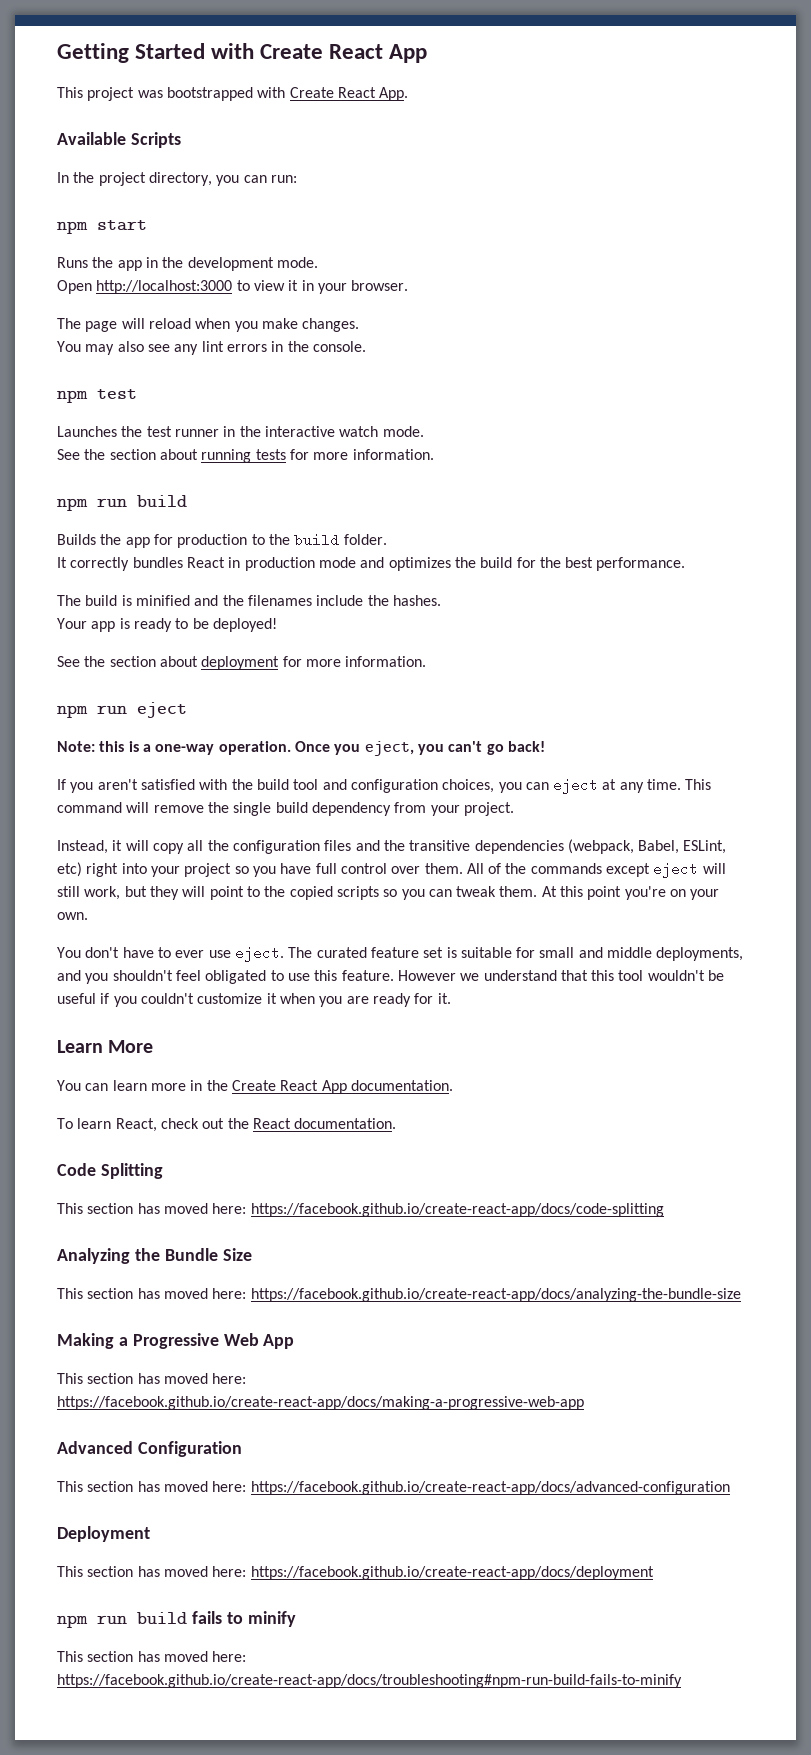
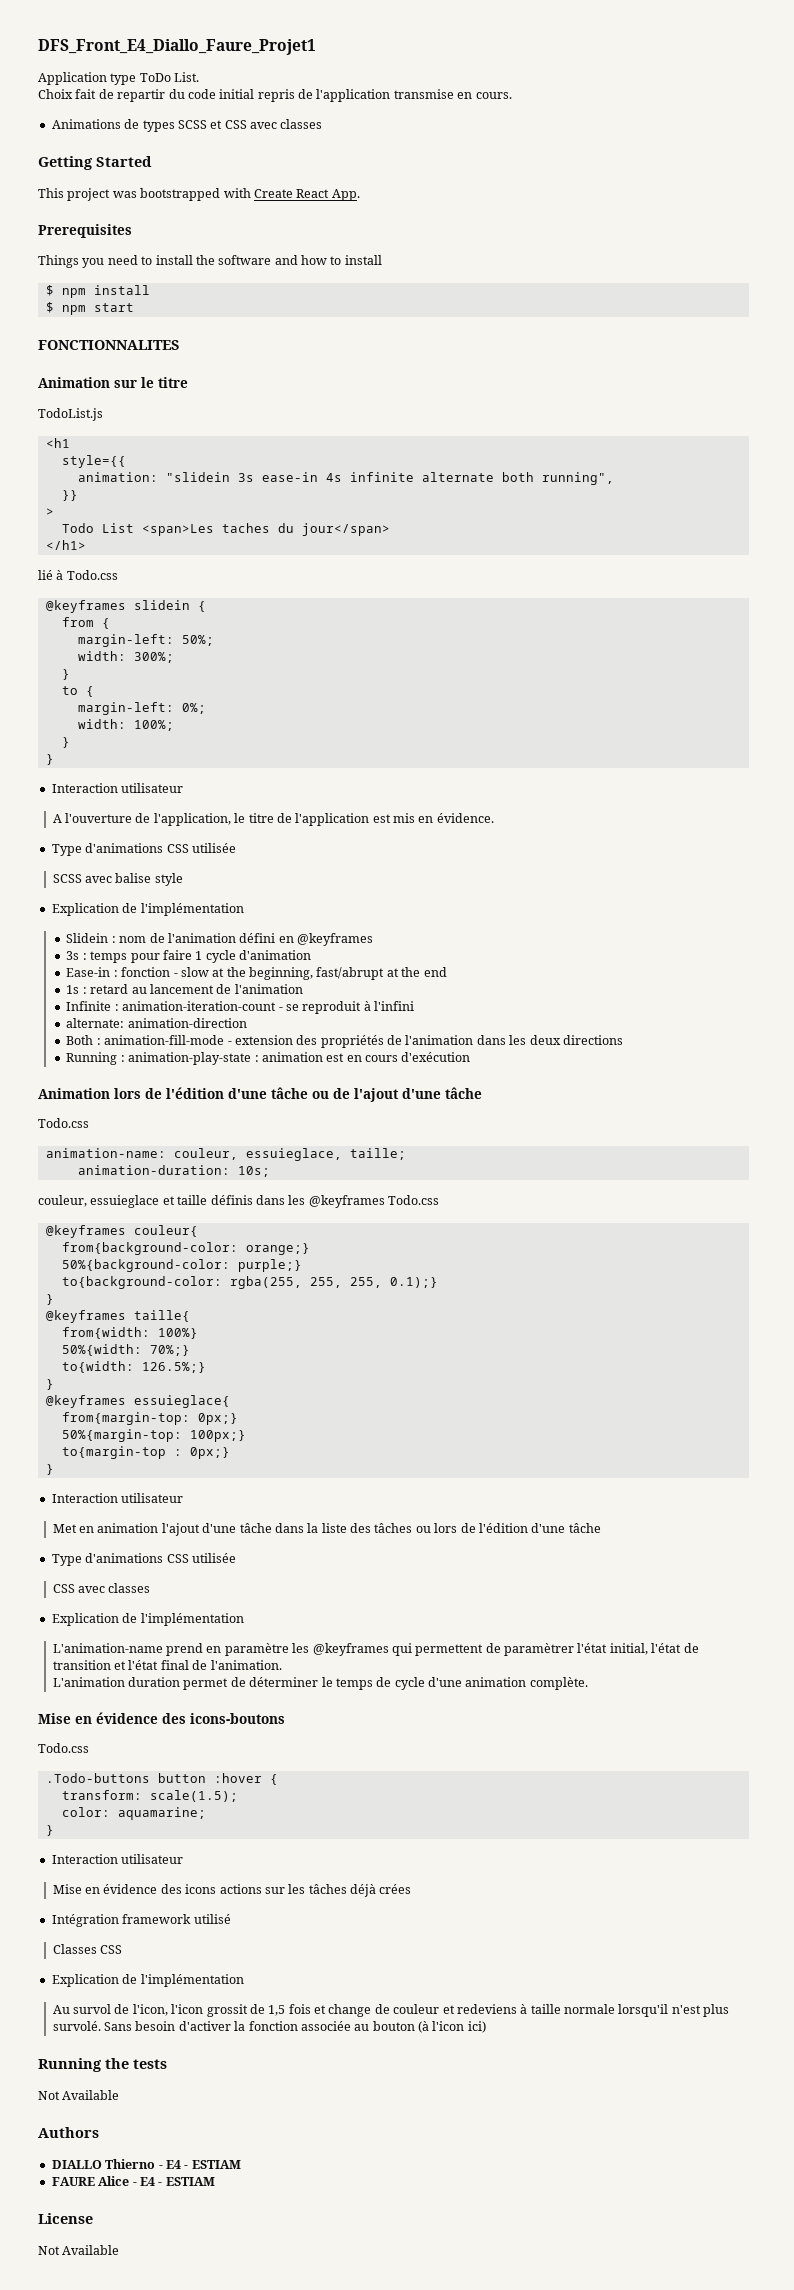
[57,43,428,63] Getting Started with Create React App -> [38,39,316,55] [38,72,200,85] [38,89,512,102] [51,119,323,132] [38,156,152,170] DFS_Front_E4_Diallo_Faure_Projet1 // Application type ToDo List. // Choix fait de repartir du code initial repris de l'application transmise en cours. // Animations de types SCSS et CSS avec classes // Getting Started
[57,132,181,148] [57,172,297,186] [57,220,147,234] [57,257,318,271] [57,280,409,294] [57,318,360,332] [57,341,366,355] [57,389,137,403] [57,426,424,437] [57,449,434,463] [57,495,187,511] [57,533,387,548] [57,557,686,571] [57,595,441,606] [57,618,277,632] [57,656,427,670] [57,702,187,718] [57,741,545,756] [57,778,712,794] [57,802,514,816] [57,839,727,854] [57,862,726,878] [57,886,720,900] [57,912,88,920] [57,946,744,962] [57,970,725,984] [57,993,451,1007] [57,1040,154,1053] [57,1080,453,1094] [57,1118,397,1132] [57,1163,163,1179] [57,1203,664,1217] [57,1248,252,1264] [57,1288,741,1302] [57,1333,295,1349] [57,1373,247,1384] [57,1396,584,1410] [57,1441,242,1457] [57,1481,730,1495] [57,1526,150,1542] [57,1566,654,1580] [57,1611,296,1628] [57,1651,247,1662] [57,1674,682,1688] Available Scripts // In the project directory, you can run: // npm start // Runs the app in the development mode. // Open http://localhost:3000 to view it in your browser. // The page will reload when you make changes. // You may also see any lint errors in the console. // npm test // Launches the test runner in the interactive watch mode. // See the section about running tests for more information. // npm run build // Builds the app for production to the build folder. // It correctly bundles React in production mode and optimizes the build for the best performance. // The build is minified and the filenames include the hashes. // Your app is ready to be deployed! // See the section about deployment for more information. // npm run eject // Note: this is a one-way operation. Once you eject, you can't go back! // If you aren't satisfied with the build tool and configuration choices, you can eject at any time. This command will remove the single build dependency from your project. // Instead, it will copy all the configuration files and the transitive dependencies (webpack, Babel, ESLint, etc) right into your project so you have full control over them. All of the commands except eject will still work, but they will point to the copied scripts so you can tweak them. At this point you're on your own. // You don't have to ever use eject. The curated feature set is suitable for small and middle deployments, and you shouldn't feel obligated to use this feature. However we understand that this tool wouldn't be useful if you couldn't customize it when you are ready for it. // Learn More // You can learn more in the Create React App documentation. // To learn React, check out the React documentation. // Code Splitting // This section has moved here: https://facebook.github.io/create-react-app/docs/code-splitting // Analyzing the Bundle Size // This section has moved here: https://facebook.github.io/create-react-app/docs/analyzing-the-bundle-size // Making a Progressive Web App // This section has moved here: https://facebook.github.io/create-react-app/docs/making-a-progressive-web-app // Advanced Configuration // This section has moved here: https://facebook.github.io/create-react-app/docs/advanced-configuration // Deployment // This section has moved here: https://facebook.github.io/create-react-app/docs/deployment // npm run build fails to minify // This section has moved here: https://facebook.github.io/create-react-app/docs/troubleshooting#npm-run-build-fails-to-minify -> [38,224,132,238] [38,255,382,268] [45,285,150,298] [45,302,134,315] [38,340,180,350] [38,377,188,388] [38,408,103,421] [45,438,70,448] [61,455,126,468] [77,472,614,485] [61,490,78,501] [45,508,54,516] [61,523,390,536] [45,540,86,550] [38,570,118,580] [45,600,206,613] [61,617,110,629] [77,634,214,647] [77,651,174,663] [61,669,70,680] [61,686,94,697] [77,702,206,715] [77,719,174,731] [61,737,70,748] [45,754,54,765] [51,783,184,793] [52,813,494,826] [51,843,236,856] [52,873,183,886] [51,903,244,916] [66,933,374,946] [66,950,312,963] [66,967,447,980] [66,984,303,994] [66,1001,415,1014] [66,1018,247,1028] [66,1035,623,1048] [66,1052,471,1065] [38,1087,482,1102] [38,1118,89,1128] [45,1148,406,1161] [77,1165,270,1177] [38,1195,439,1208] [45,1225,198,1238] [61,1242,310,1255] [61,1259,302,1272] [61,1276,438,1289] [45,1294,54,1305] [45,1310,190,1323] [61,1327,198,1339] [61,1344,190,1356] [61,1361,206,1373] [45,1379,54,1390] [45,1395,230,1408] [61,1412,238,1425] [61,1429,246,1442] [61,1446,230,1459] [45,1464,54,1475] [51,1493,184,1503] [52,1523,601,1536] [51,1553,236,1566] [52,1583,151,1593] [51,1613,244,1626] [52,1643,699,1656] [52,1660,282,1670] [52,1677,588,1690] [38,1712,285,1724] [38,1743,89,1753] [45,1773,278,1785] [61,1790,238,1802] [61,1807,206,1820] [45,1825,54,1836] [51,1854,184,1864] [52,1884,412,1897] [51,1914,231,1927] [52,1944,123,1954] [51,1974,244,1987] [52,2004,730,2017] [52,2021,486,2033] [38,2058,167,2072] [38,2090,120,2100] [38,2127,99,2138] [51,2159,241,2169] [51,2176,215,2186] [38,2213,93,2224] [38,2245,120,2255] Prerequisites // Things you need to install the software and how to install // $ npm install // $ npm start // FONCTIONNALITES // Animation sur le titre // TodoList.js // <h1 // style={{ // animation: "slidein 3s ease-in 4s infinite alternate both running", // }} // > // Todo List <span>Les taches du jour</span> // </h1> // lié à Todo.css // @keyframes slidein { // from { // margin-left: 50%; // width: 300%; // } // to { // margin-left: 0%; // width: 100%; // } // } // Interaction utilisateur // A l'ouverture de l'application, le titre de l'application est mis en évidence. // Type d'animations CSS utilisée // SCSS avec balise style // Explication de l'implémentation // Slidein : nom de l'animation défini en @keyframes // 3s : temps pour faire 1 cycle d'animation // Ease-in : fonction - slow at the beginning, fast/abrupt at the end // 1s : retard au lancement de l'animation // Infinite : animation-iteration-count - se reproduit à l'infini // alternate: animation-direction // Both : animation-fill-mode - extension des propriétés de l'animation dans les deux directions // Running : animation-play-state : animation est en cours d'exécution // Animation lors de l'édition d'une tâche ou de l'ajout d'une tâche // Todo.css // animation-name: couleur, essuieglace, taille; // animation-duration: 10s; // couleur, essuieglace et taille définis dans les @keyframes Todo.css // @keyframes couleur{ // from{background-color: orange;} // 50%{background-color: purple;} // to{background-color: rgba(255, 255, 255, 0.1);} // } // @keyframes taille{ // from{width: 100%} // 50%{width: 70%;} // to{width: 126.5%;} // } // @keyframes essuieglace{ // from{margin-top: 0px;} // 50%{margin-top: 100px;} // to{margin-top : 0px;} // } // Interaction utilisateur // Met en animation l'ajout d'une tâche dans la liste des tâches ou lors de l'édition d'une tâche // Type d'animations CSS utilisée // CSS avec classes // Explication de l'implémentation // L'animation-name prend en paramètre les @keyframes qui permettent de paramètrer l'état initial, l'état de transition et l'état final de l'animation. // L'animation duration permet de déterminer le temps de cycle d'une animation complète. // Mise en évidence des icons-boutons // Todo.css // .Todo-buttons button :hover { // transform: scale(1.5); // color: aquamarine; // } // Interaction utilisateur // Mise en évidence des icons actions sur les tâches déjà crées // Intégration framework utilisé // Classes CSS // Explication de l'implémentation // Au survol de l'icon, l'icon grossit de 1,5 fois et change de couleur et redeviens à taille normale lorsqu'il n'est plus survolé. Sans besoin d'activer la fonction associée au bouton (à l'icon ici) // Running the tests // Not Available // Authors // DIALLO Thierno - E4 - ESTIAM // FAURE Alice - E4 - ESTIAM // License // Not Available

